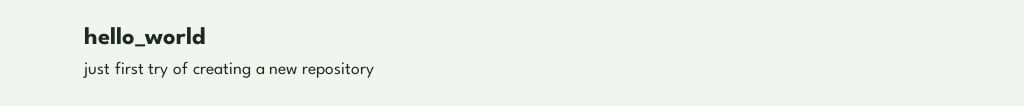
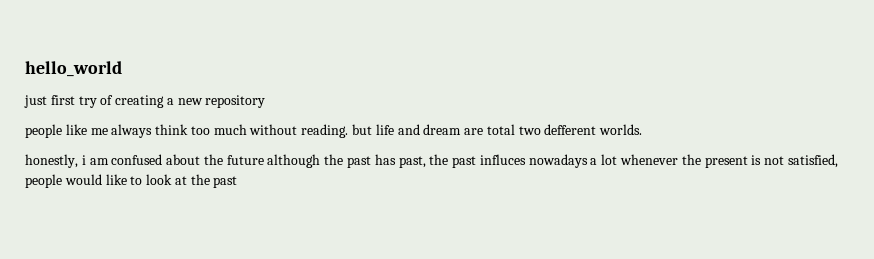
(375, 70) none -> [25,124,643,138] [25,154,838,168] [25,174,238,188] // people like me always think too much without reading. but life and dream are total two defferent worlds. // honestly, i am confused about the future although the past has past, the past influces nowadays a lot whenever the present is not satisfied, people would like to look at the past

